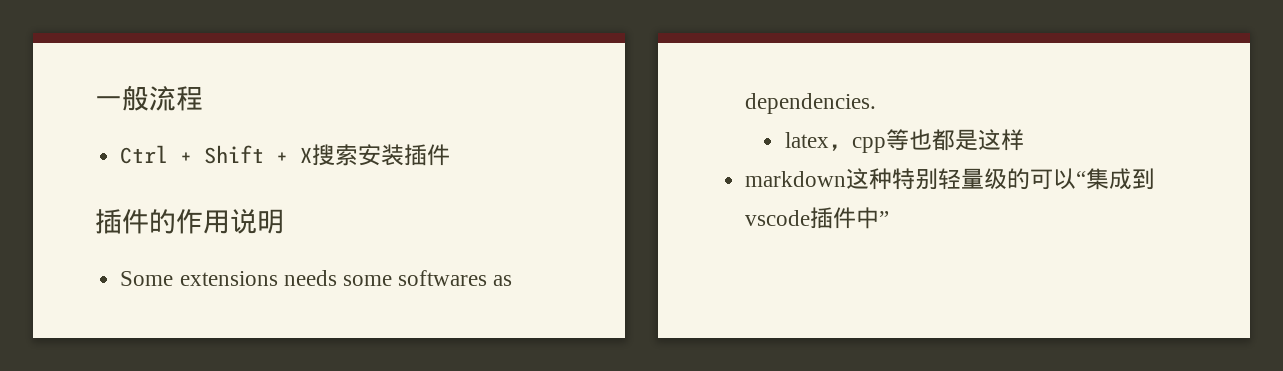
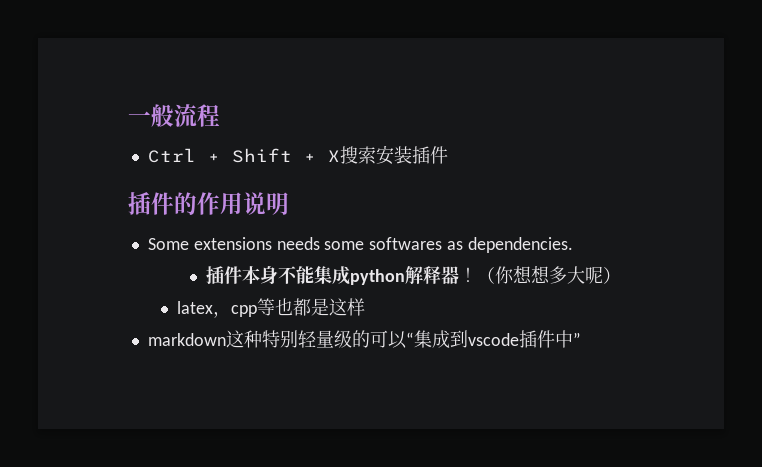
(877, 103) none -> [205,265,621,285] // 插件本身不能集成python解释器！（你想想多大呢）

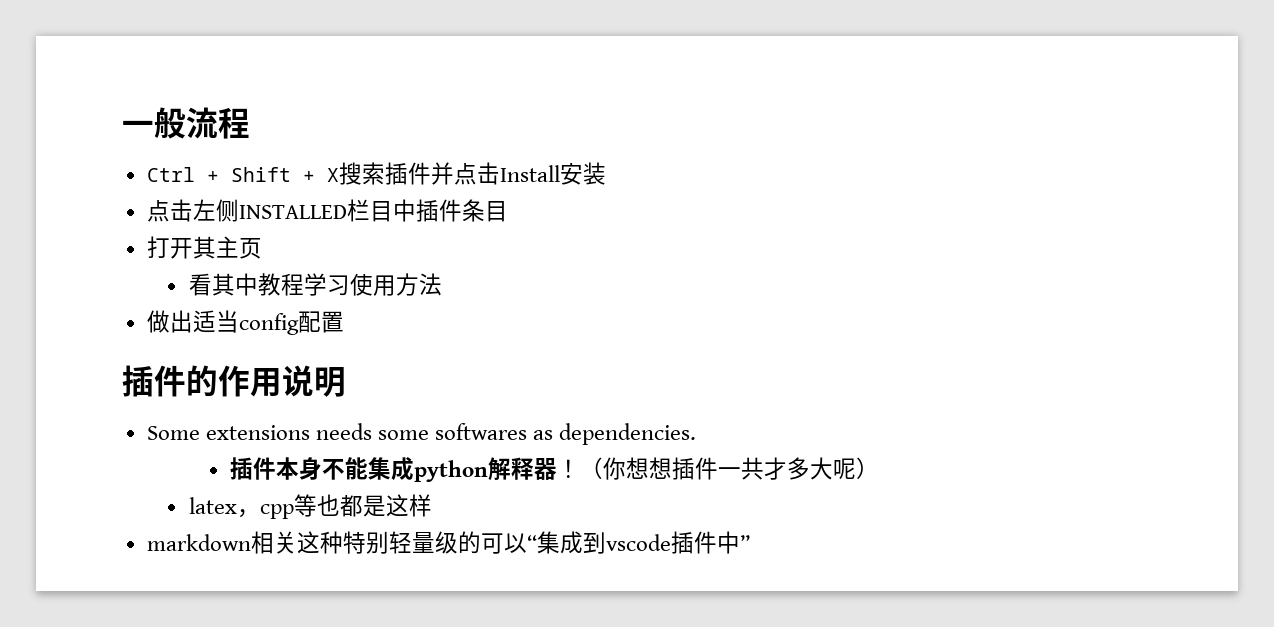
[375,145,448,165] 安装插件 -> [384,162,606,185] [146,199,508,222] [146,236,262,259] [188,273,442,296] [146,310,344,335] 插件并点击Install安装 // 点击左侧INSTALLED栏目中插件条目 // 打开其主页 // 看其中教程学习使用方法 // 做出适当config配置
(550, 274) none -> [672,457,788,480] 插件一共才
(226, 339) none -> [250,531,297,554] 相关

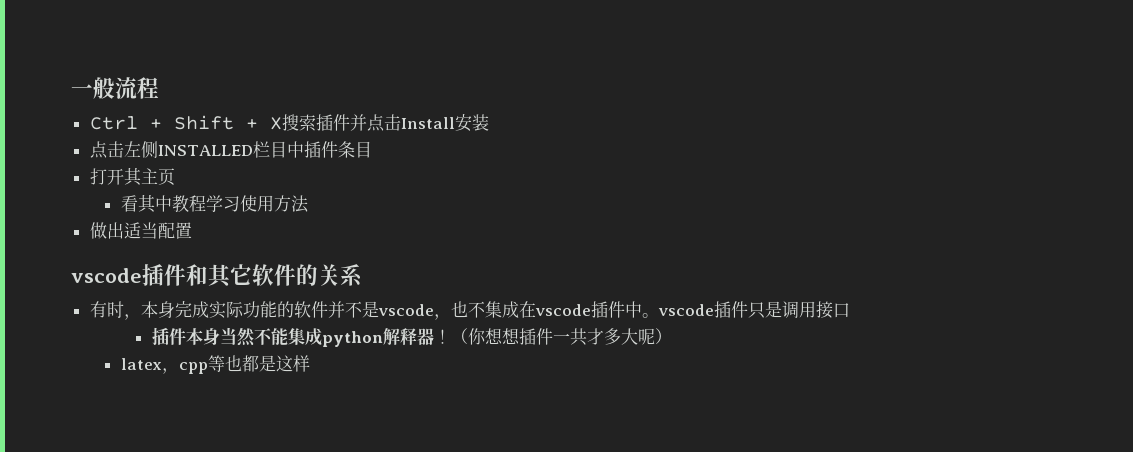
[238,313,299,335] config -> (158, 230) none
[122,365,346,397] [146,423,697,445] 插件的作用说明 // Some extensions needs some softwares as dependencies. -> [71,264,362,288] [89,301,850,320] vscode插件和其它软件的关系 // 有时，本身完成实际功能的软件并不是vscode，也不集成在vscode插件中。vscode插件只是调用接口
(323, 468) none -> [219,327,255,346] 当然
[146,531,750,554] // markdown相关这种特别轻量级的可以“集成到vscode插件中” -> (310, 363) none

